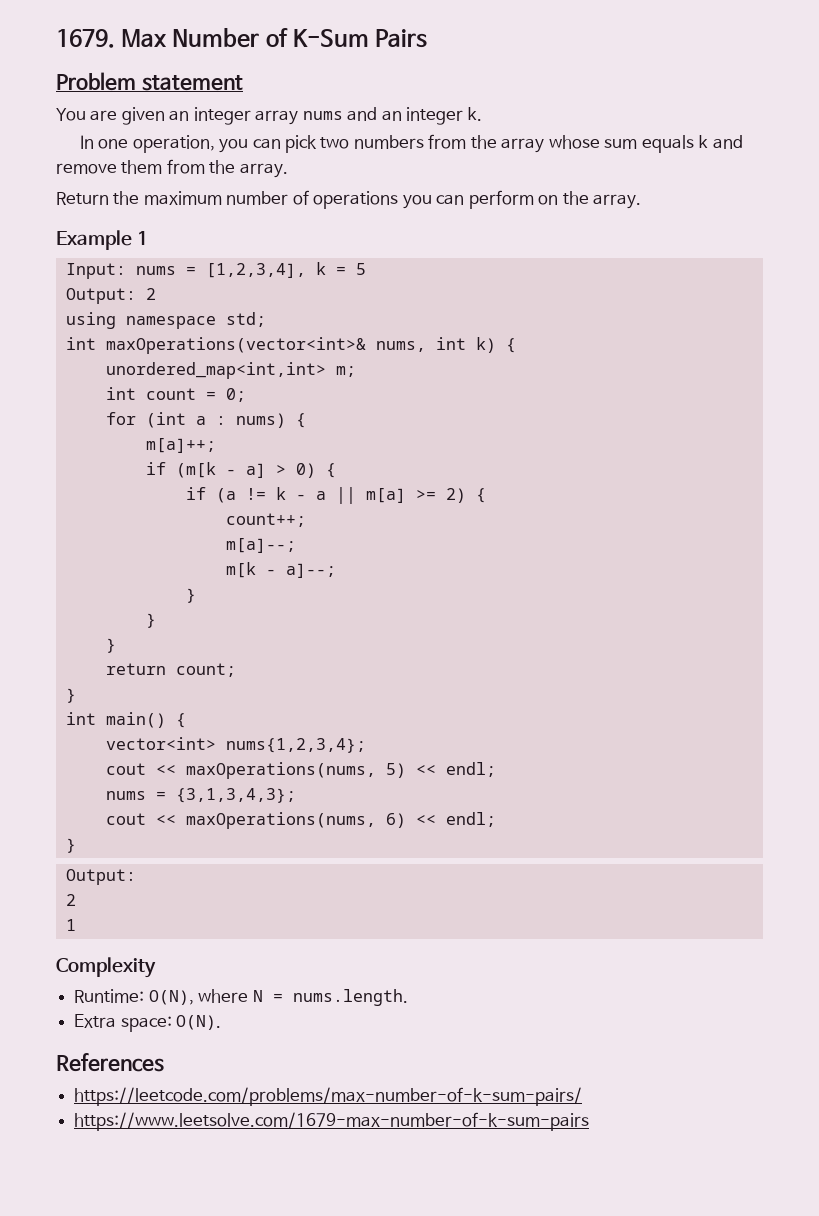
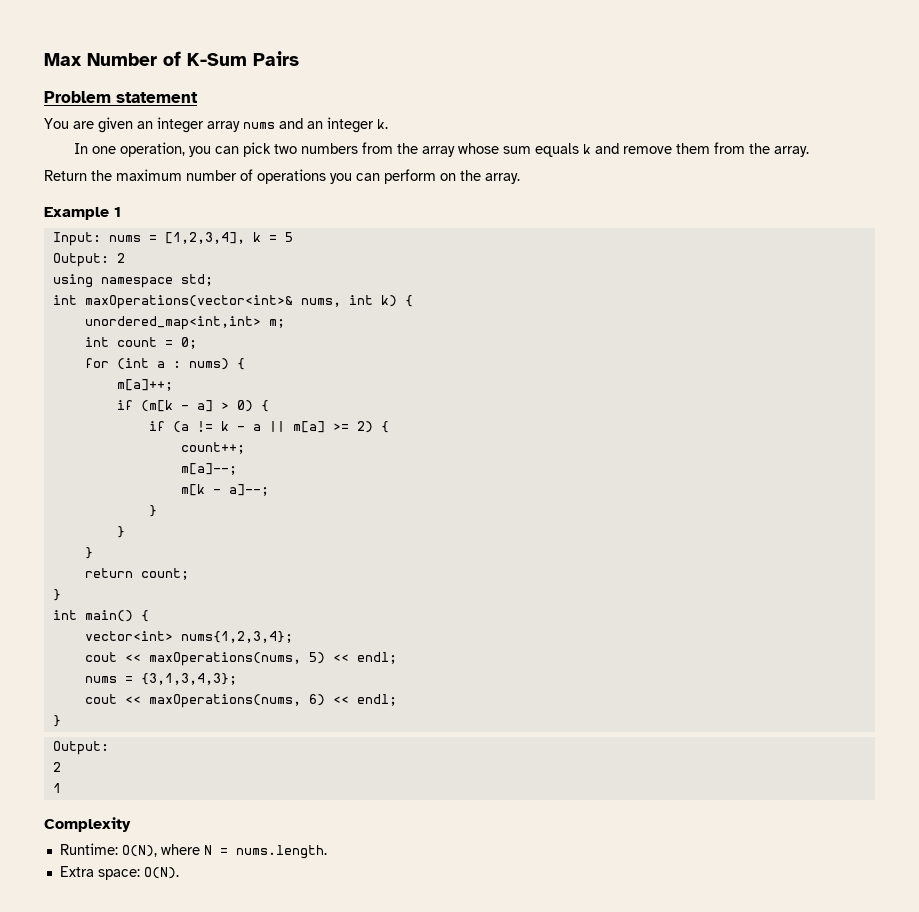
[56,29,115,48] 1679. -> (44, 59) none
[56,1053,164,1072] [74,1087,583,1106] [74,1112,590,1131] // References // https://leetcode.com/problems/max-number-of-k-sum-pairs/ // https://www.leetsolve.com/1679-max-number-of-k-sum-pairs -> (179, 873) none

